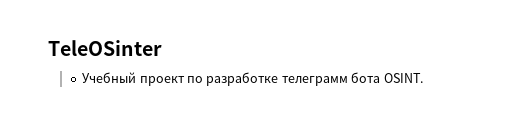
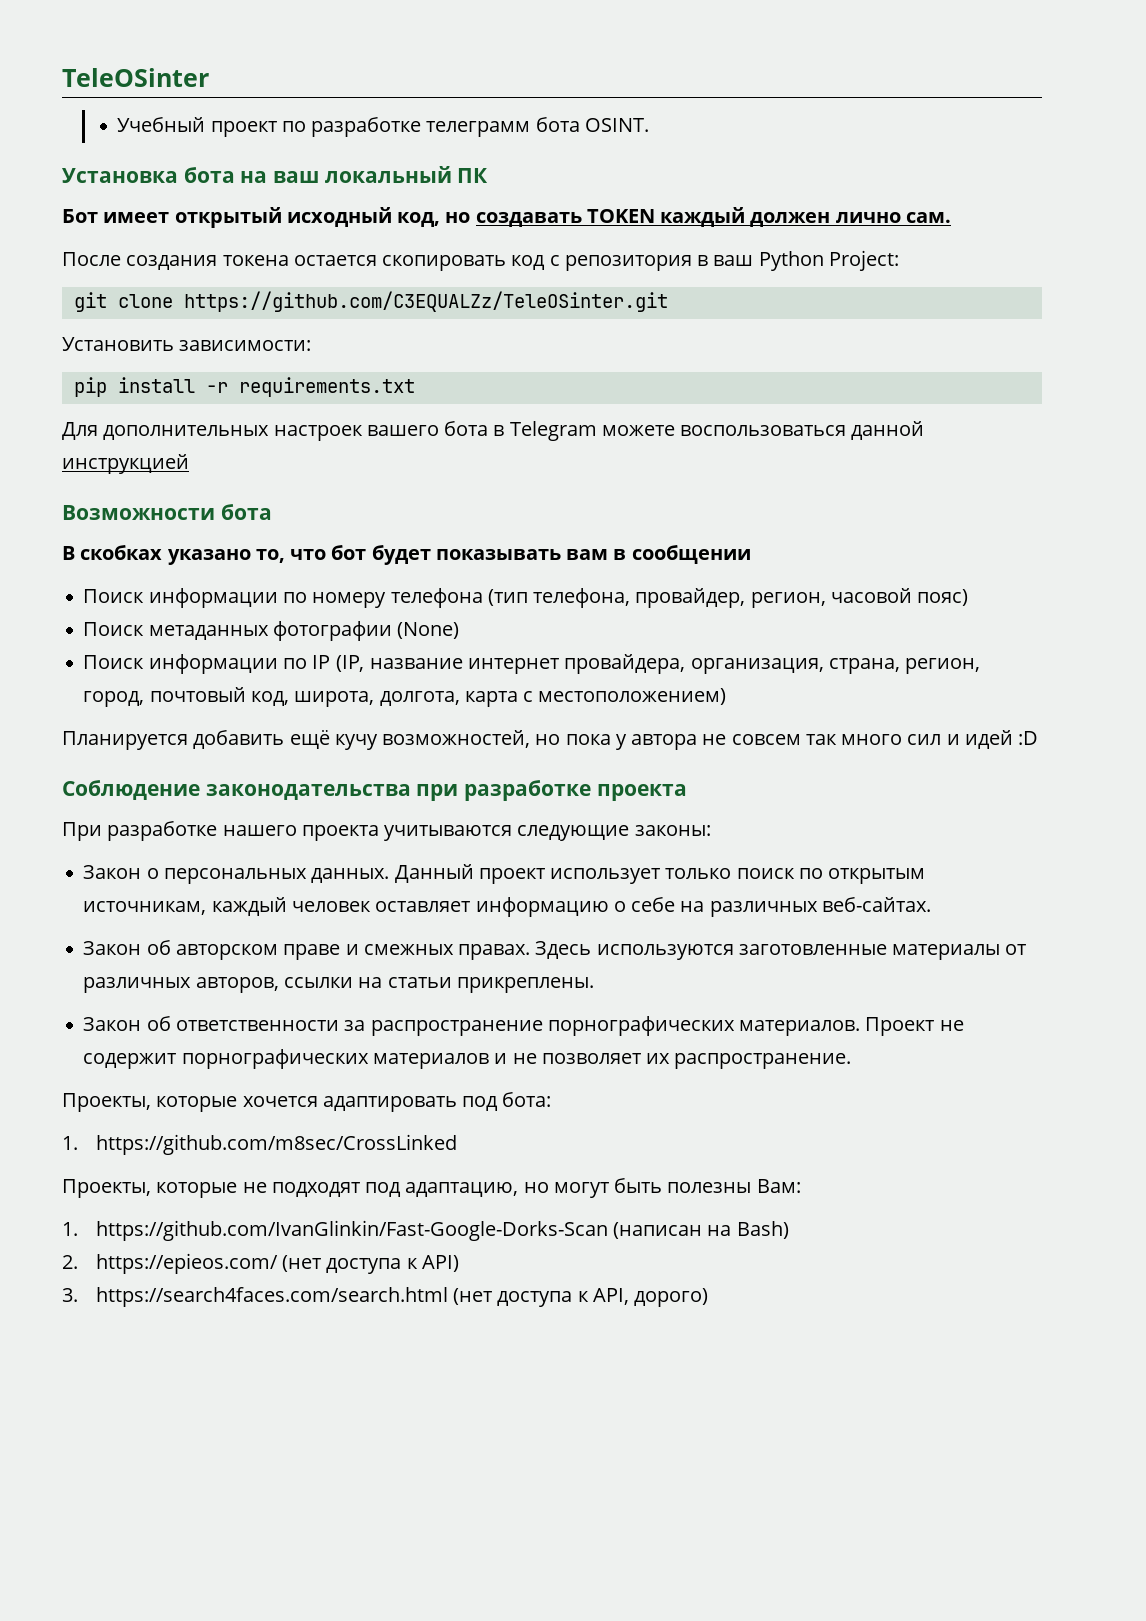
(423, 78) none -> [62,166,489,183] [62,207,951,228] [62,250,899,271] [73,291,668,312] [62,337,312,351] [73,377,415,397] [62,421,925,441] [62,454,189,474] [62,504,272,520] [62,545,751,565] [83,588,969,608] [83,621,460,641] [83,654,981,674] [83,687,727,707] [62,730,1039,750] [62,780,687,801] [62,821,711,841] [83,864,926,884] [83,897,931,917] [83,940,1027,960] [83,977,594,993] [83,1016,964,1036] [83,1049,852,1069] [62,1092,552,1112] [62,1134,457,1155] [62,1178,801,1198] [62,1220,789,1241] [62,1253,459,1274] [62,1287,709,1307] // Установка бота на ваш локальный ПК // Бот имеет открытый исходный код, но создавать TOKEN каждый должен лично сам. // После создания токена остается скопировать код с репозитория в ваш Python Project: // git clone https://github.com/C3EQUALZz/TeleOSinter.git // Установить зависимости: // pip install -r requirements.txt // Для дополнительных настроек вашего бота в Telegram можете воспользоваться данной инструкцией // Возможности бота // В скобках указано то, что бот будет показывать вам в сообщении // Поиск информации по номеру телефона (тип телефона, провайдер, регион, часовой пояс) // Поиск метаданных фотографии (None) // Поиск информации по IP (IP, название интернет провайдера, организация, страна, регион, город, почтовый код, широта, долгота, карта с местоположением) // Планируется добавить ещё кучу возможностей, но пока у автора не совсем так много сил и идей :D // Соблюдение законодательства при разработке проекта // При разработке нашего проекта учитываются следующие законы: // Закон о персональных данных. Данный проект использует только поиск по открытым источникам, каждый человек оставляет информацию о себе на различных веб-сайтах. // Закон об авторском праве и смежных правах. Здесь используются заготовленные материалы от различных авторов, ссылки на статьи прикреплены. // Закон об ответственности за распространение порнографических материалов. Проект не содержит порнографических материалов и не позволяет их распространение. // Проекты, которые хочется адаптировать под бота: // 1. https://github.com/m8sec/CrossLinked // Проекты, которые не подходят под адаптацию, но могут быть полезны Вам: // 1. https://github.com/IvanGlinkin/Fast-Google-Dorks-Scan (написан на Bash) // 2. https://epieos.com/ (нет доступа к API) // 3. https://search4faces.com/search.html (нет доступа к API, дорого)

